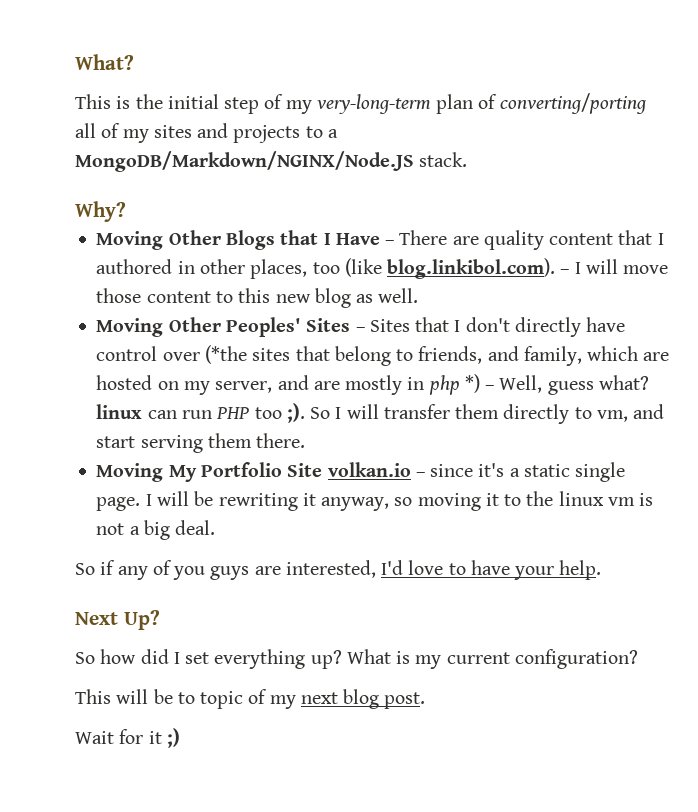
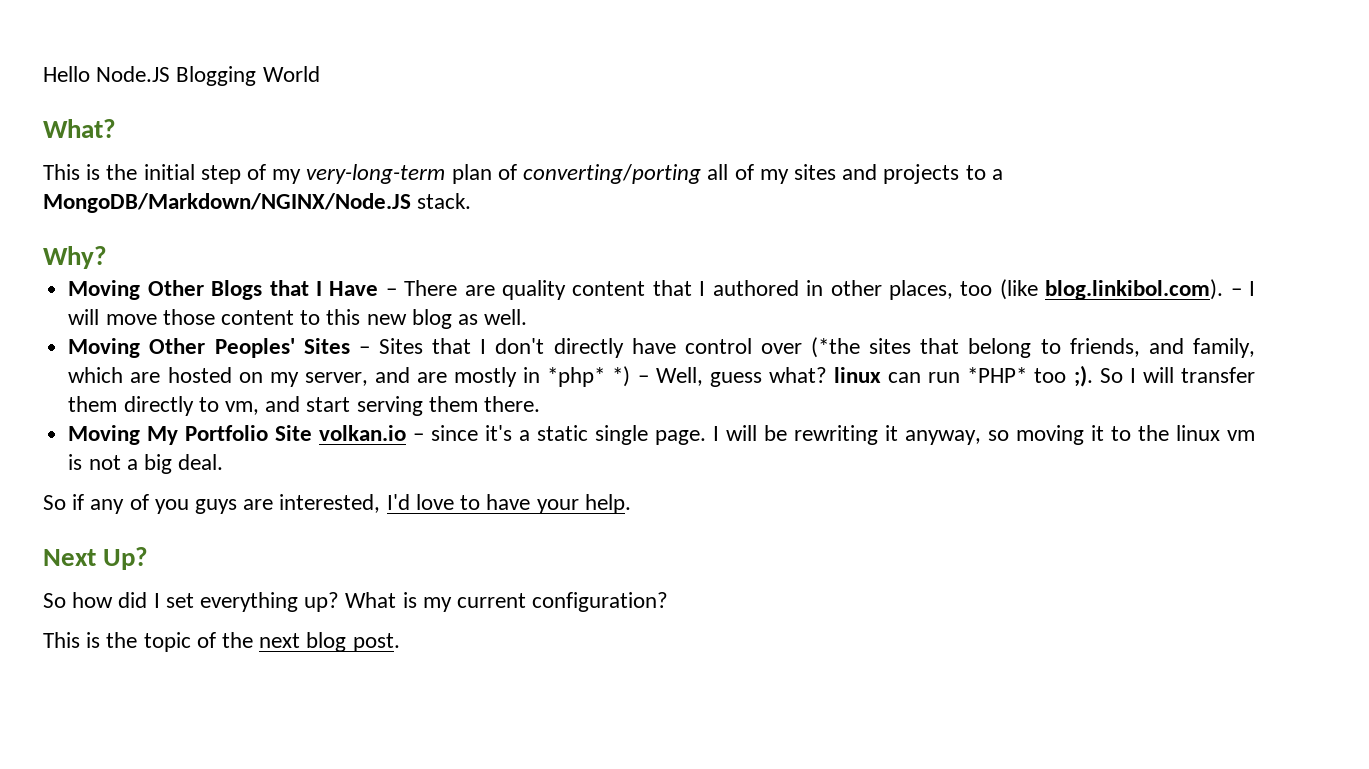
(75, 62) none -> [43,66,320,86] Hello Node.JS Blogging World //
[428,375,460,395] php -> [547,367,606,387] *php*
[216,407,250,419] PHP -> [967,367,1028,383] *PHP*
[116,689,195,704] will be to -> [86,632,138,648] is the
[269,695,296,709] my -> [222,632,254,648] the
[75,728,180,748] // Wait for it ;) -> (400, 642) none

